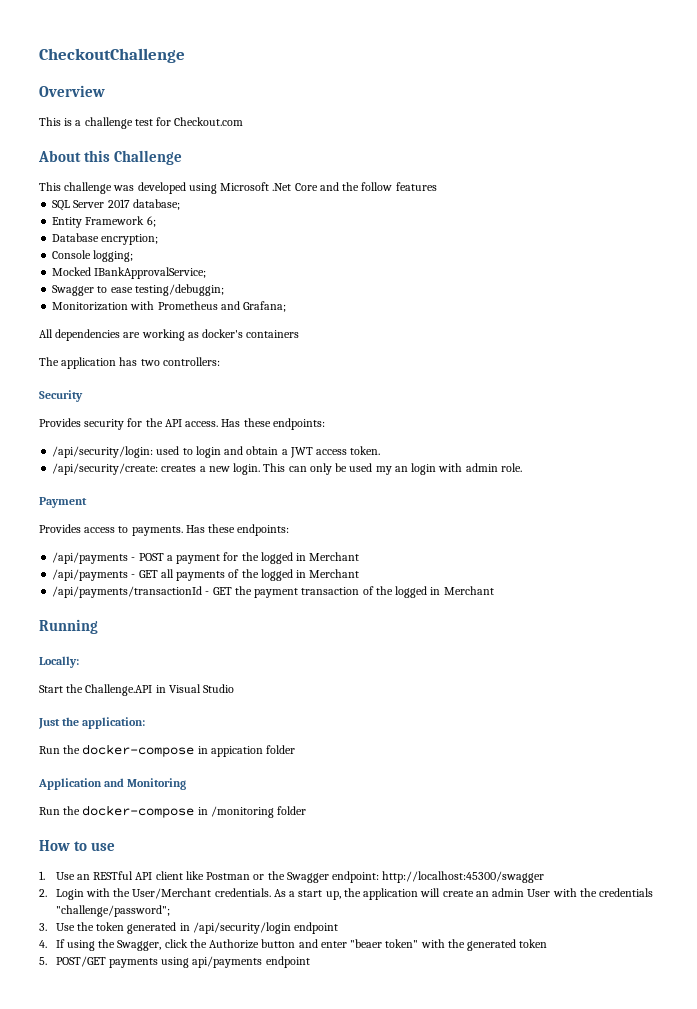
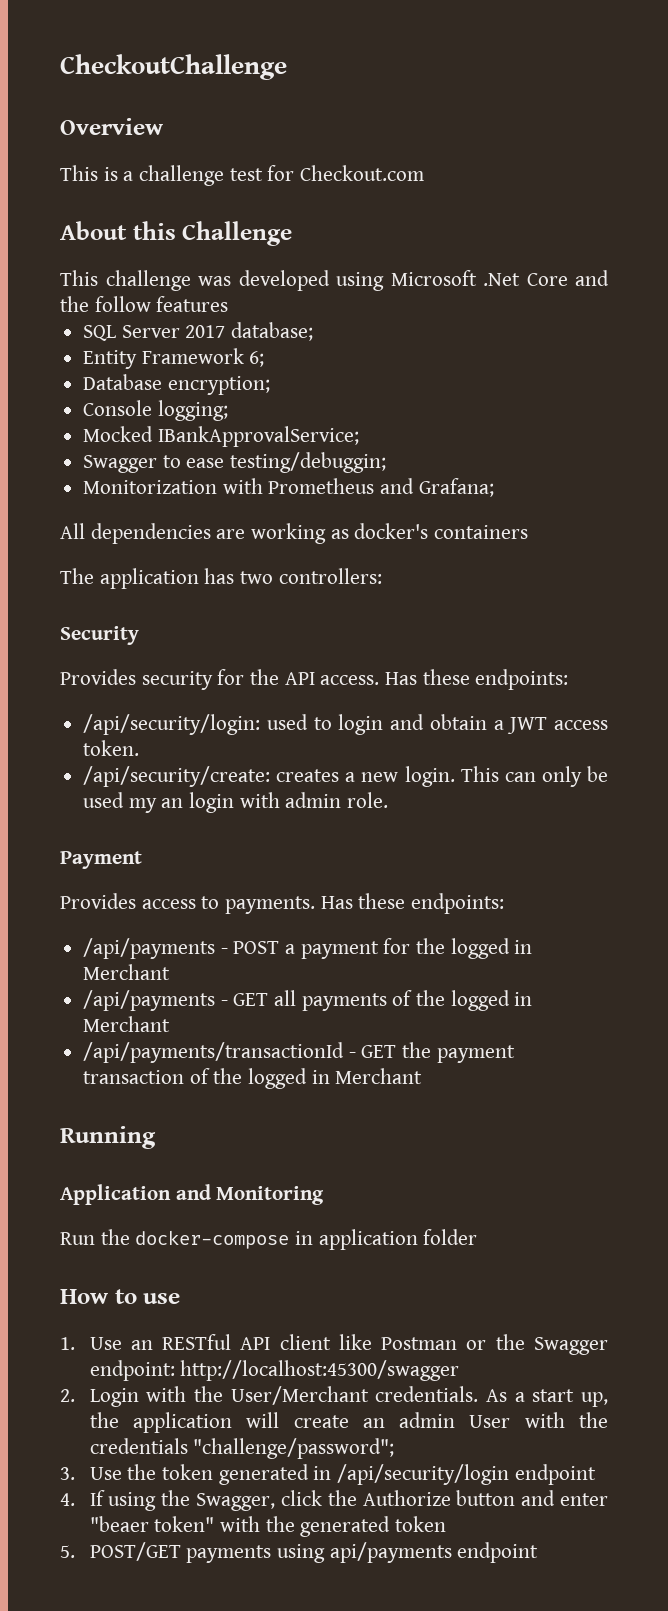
[39,656,79,668] [39,684,235,696] [38,717,146,729] [39,744,296,757] // Locally: // Start the Challenge.API in Visual Studio // Just the application: // Run the docker-compose in appication folder -> (156, 1137) none
[210,806,274,818] /monitoring -> [318,1229,418,1250] application

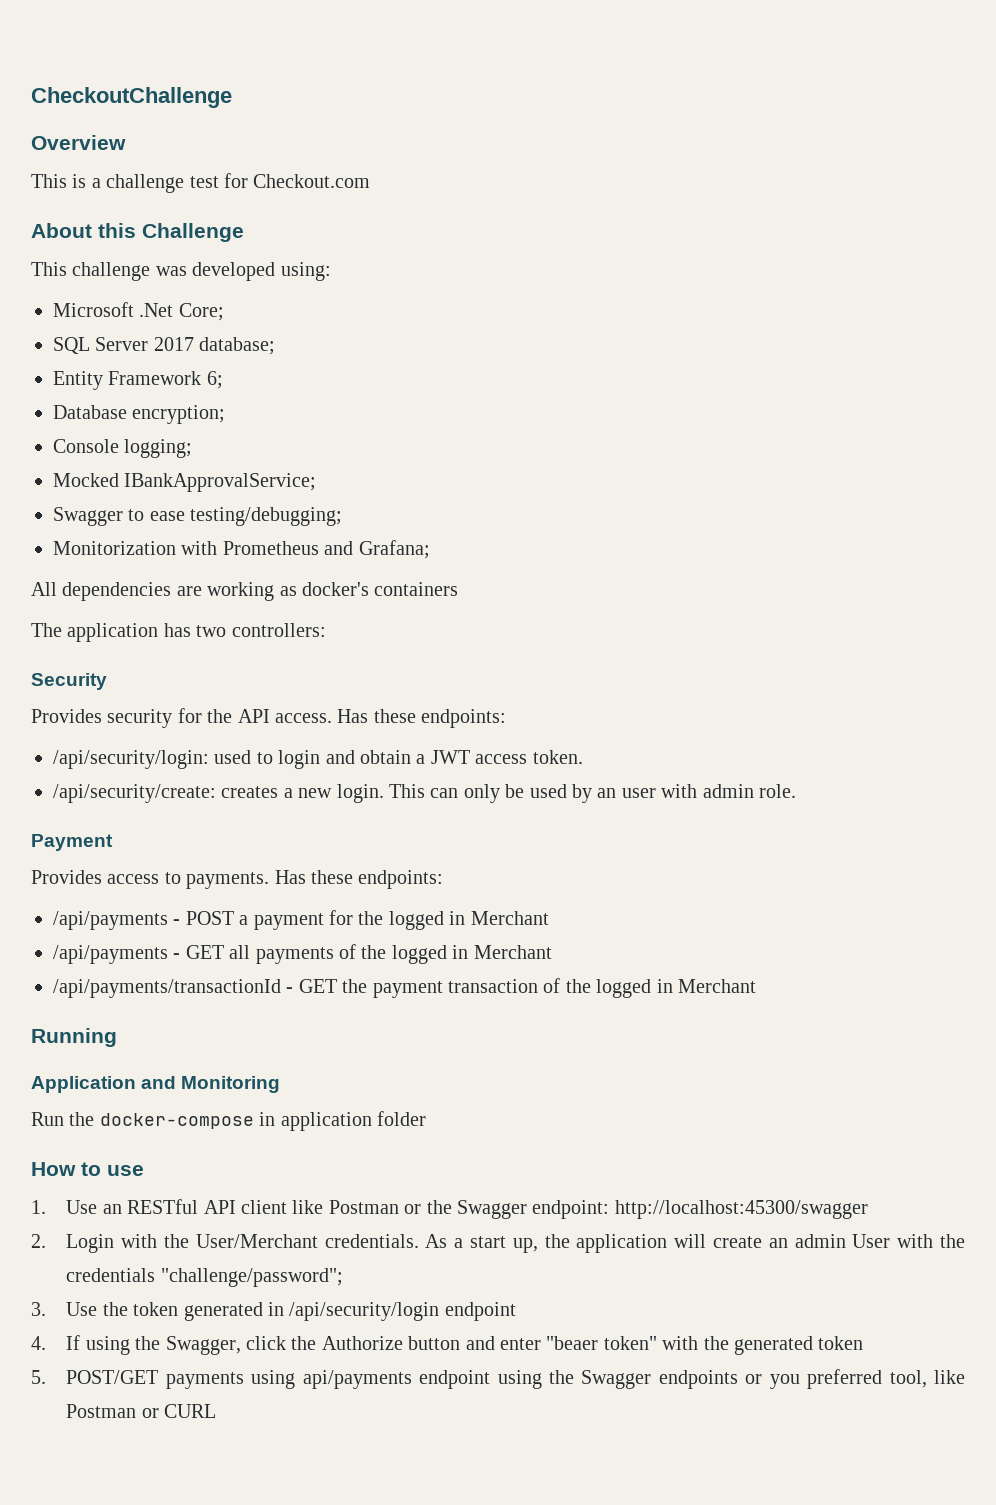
[336,272,384,291] using -> [280,262,331,281] using: //
[526,270,609,286] [60,296,229,312] Core and the follow features -> [178,303,224,321] Core;
[230,452,387,473] testing/debuggin; -> [190,507,343,526] testing/debugging;
[128,792,235,813] my an login -> [571,784,656,803] by an user
(539, 1552) none -> [497,1369,965,1389] [66,1404,217,1418] using the Swagger endpoints or you preferred tool, like Postman or CURL

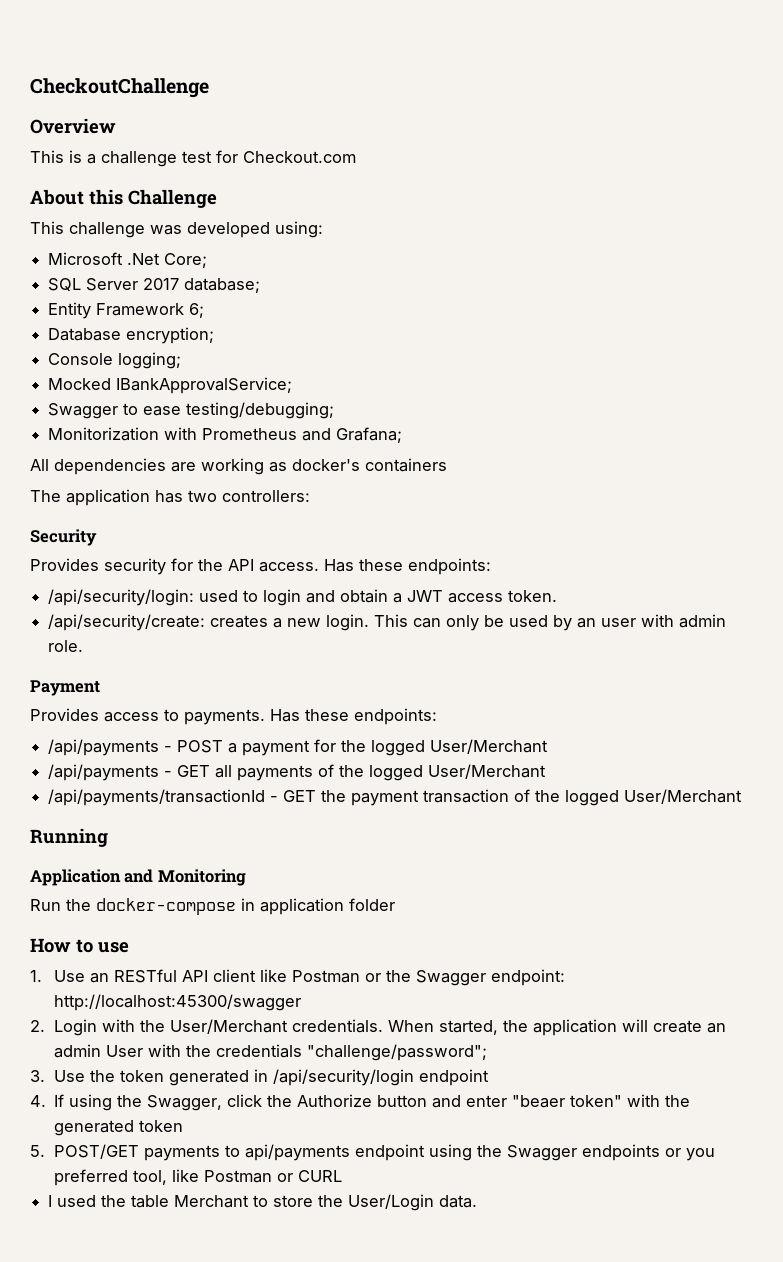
[449,911,549,925] in Merchant -> [430,739,549,754] User/Merchant
[452,945,552,959] in Merchant -> [428,764,547,779] User/Merchant
[656,979,756,993] in Merchant -> [624,789,743,804] User/Merchant
[425,1234,538,1253] As a start up, -> [387,1020,498,1035] When started,
[251,1370,296,1389] using -> [224,1145,240,1157] to
(217, 1411) none -> [48,1194,478,1211] // I used the table Merchant to store the User/Login data.

